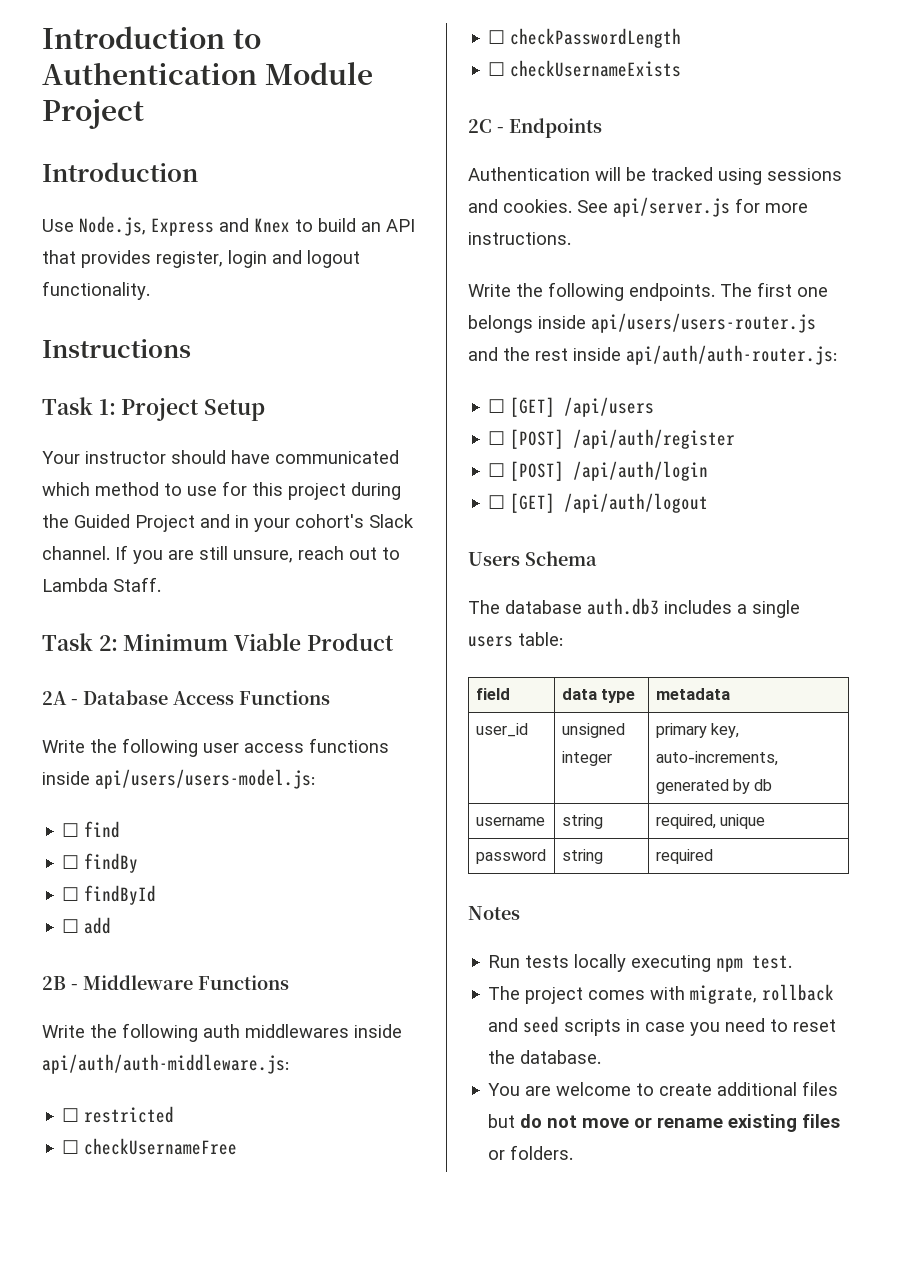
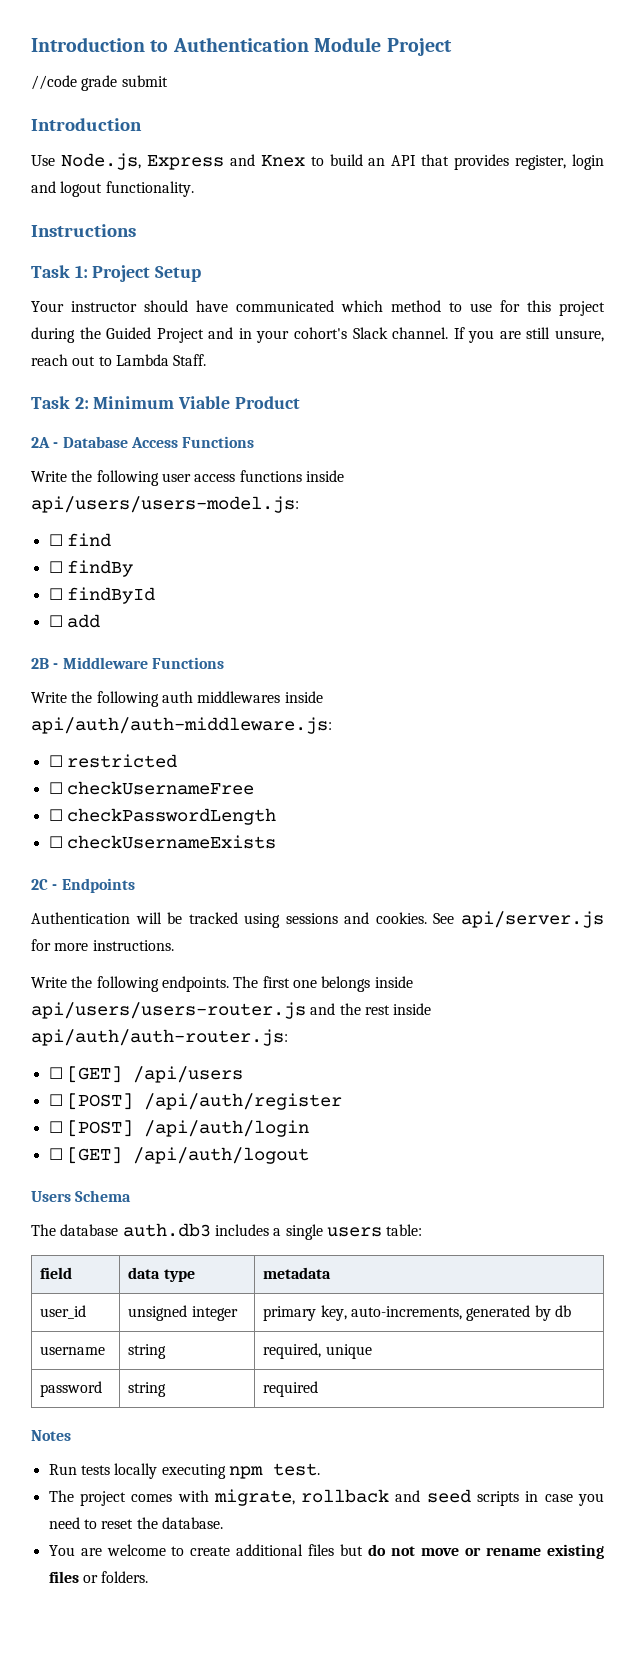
(144, 114) none -> [31,75,168,91] // //code grade submit

